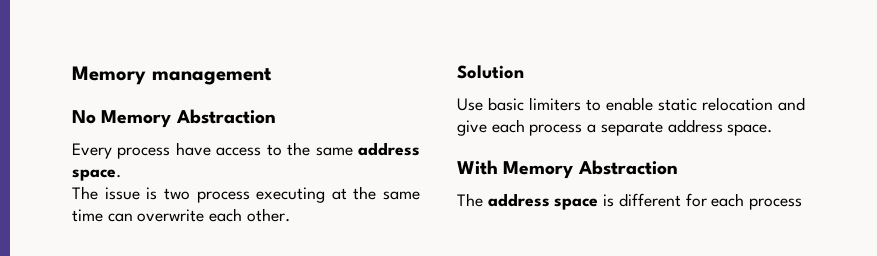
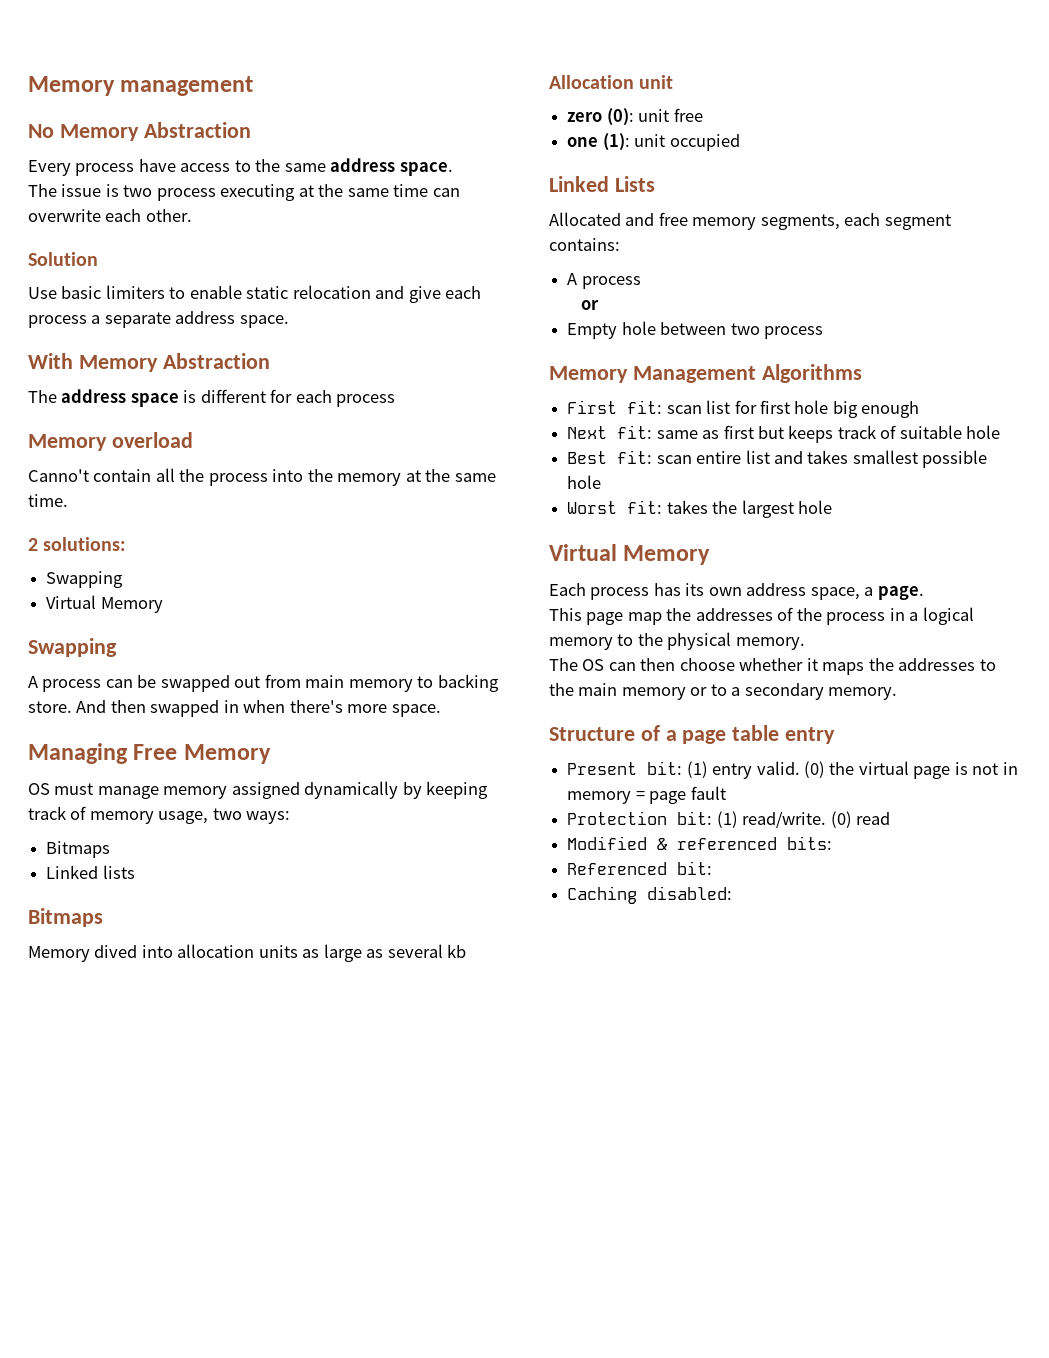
(803, 204) none -> [28,432,193,451] [28,468,496,486] [28,494,68,507] [28,537,127,551] [46,571,124,588] [46,595,163,613] [28,638,117,657] [28,674,499,692] [28,700,441,717] [28,743,271,764] [28,781,489,799] [28,806,291,824] [46,841,111,858] [46,865,135,879] [28,908,103,927] [28,944,467,962] [549,75,674,89] [567,108,703,126] [567,133,740,151] [549,176,655,192] [549,212,951,230] [549,238,620,251] [567,273,641,289] [580,300,599,310] [567,321,823,339] [549,364,862,383] [567,400,920,418] [567,425,1001,443] [567,450,988,468] [567,475,602,489] [567,500,832,518] [549,544,711,565] [549,583,924,600] [549,607,974,625] [549,632,805,650] [549,658,996,675] [549,683,898,700] [549,725,836,744] [567,761,1018,779] [567,786,726,804] [567,811,890,828] [567,836,833,850] [567,861,713,875] [567,886,733,904] // Memory overload // Canno't contain all the process into the memory at the same time. // 2 solutions: // Swapping // Virtual Memory // Swapping // A process can be swapped out from main memory to backing store. And then swapped in when there's more space. // Managing Free Memory // OS must manage memory assigned dynamically by keeping track of memory usage, two ways: // Bitmaps // Linked lists // Bitmaps // Memory dived into allocation units as large as several kb // Allocation unit // zero (0): unit free // one (1): unit occupied // Linked Lists // Allocated and free memory segments, each segment contains: // A process // or // Empty hole between two process // Memory Management Algorithms // First fit: scan list for first hole big enough // Next fit: same as first but keeps track of suitable hole // Best fit: scan entire list and takes smallest possible hole // Worst fit: takes the largest hole // Virtual Memory // Each process has its own address space, a page. // This page map the addresses of the process in a logical memory to the physical memory. // The OS can then choose whether it maps the addresses to the main memory or to a secondary memory. // Structure of a page table entry // Present bit: (1) entry valid. (0) the virtual page is not in memory = page fault // Protection bit: (1) read/write. (0) read // Modified & referenced bits: // Referenced bit: // Caching disabled:

